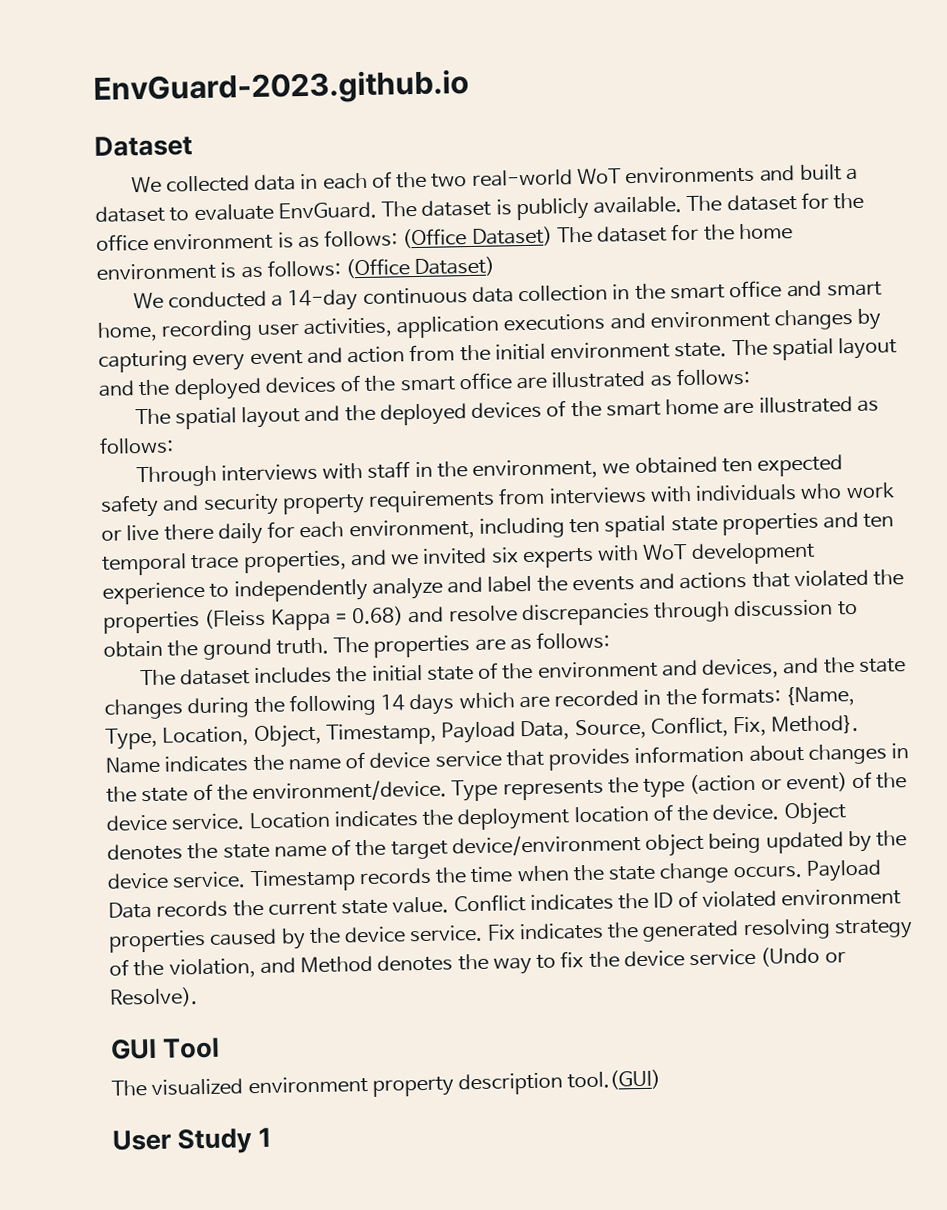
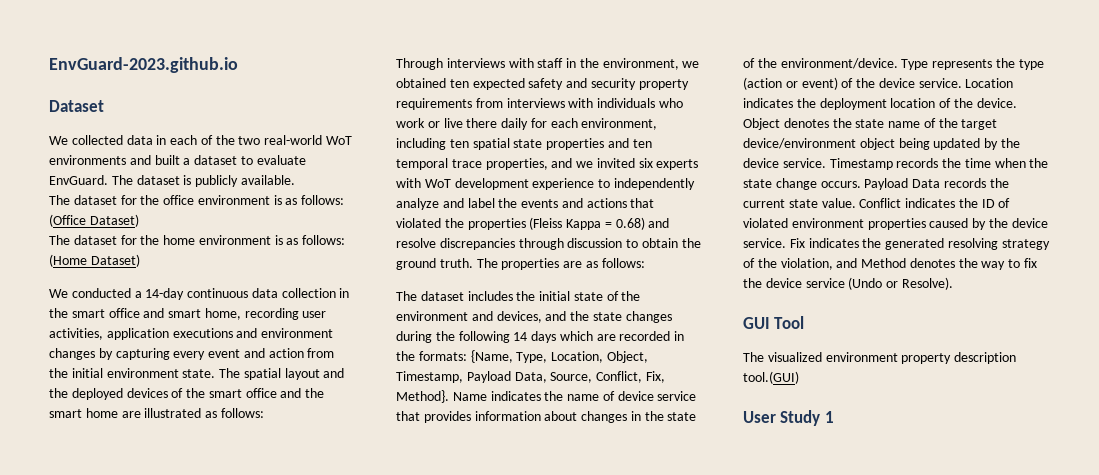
(683, 205) none -> (295, 180) //
(553, 236) none -> (139, 220) //
[345,258,411,279] (Office -> [49,254,87,267] (Home
[516,367,751,390] [134,400,567,430] are illustrated as follows: // The spatial layout and the deployed devices of -> [280,388,302,398] and

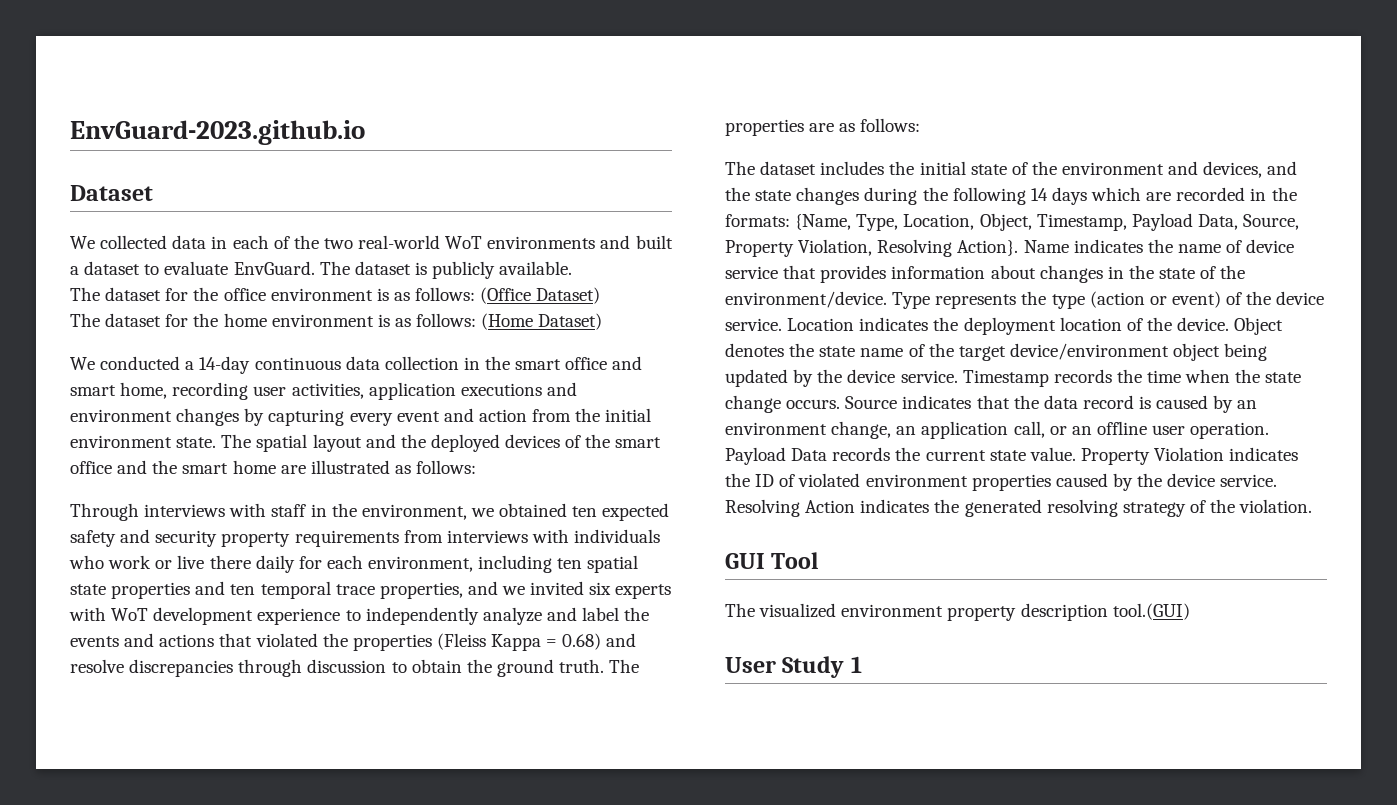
[596,371,665,383] [396,390,449,403] Conflict, Fix, Method}. -> [725,239,1019,257] Property Violation, Resolving Action}.
(861, 184) none -> [845,395,1258,413] [725,421,1270,439] Source indicates that the data record is caused by an environment change, an application call, or an offline user operation.
[859,198,902,208] Conflict -> [1080,447,1225,465] Property Violation
[789,238,805,248] Fix -> [725,499,856,517] Resolving Action
[780,258,1038,270] [743,277,953,290] violation, and Method denotes the way to fix the device service (Undo or Resolve). -> [1239,499,1313,513] violation.

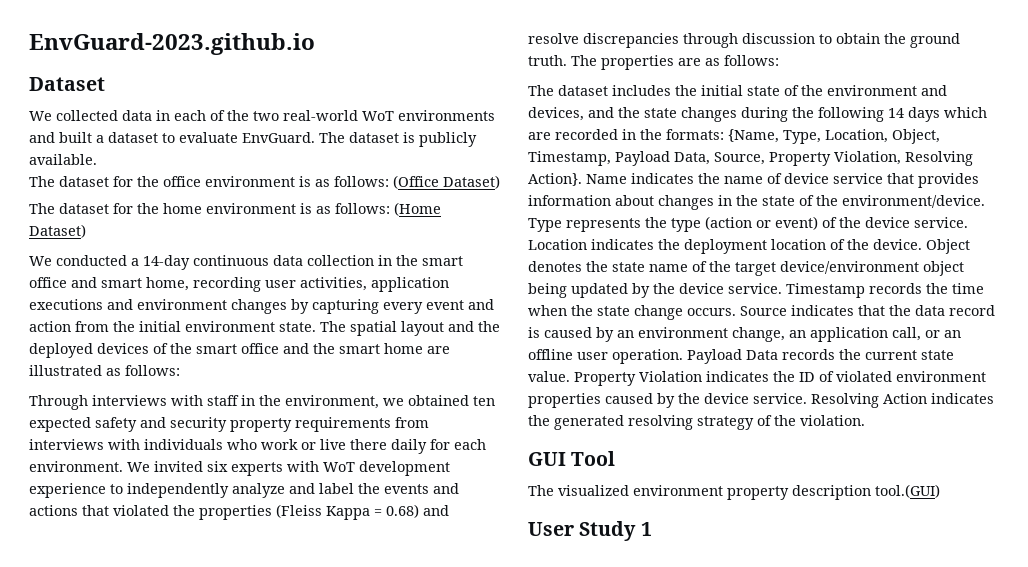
[368,555,639,573] [70,581,526,599] environment, including ten spatial state properties and ten temporal trace properties, and we -> [29,461,150,472] environment. We

